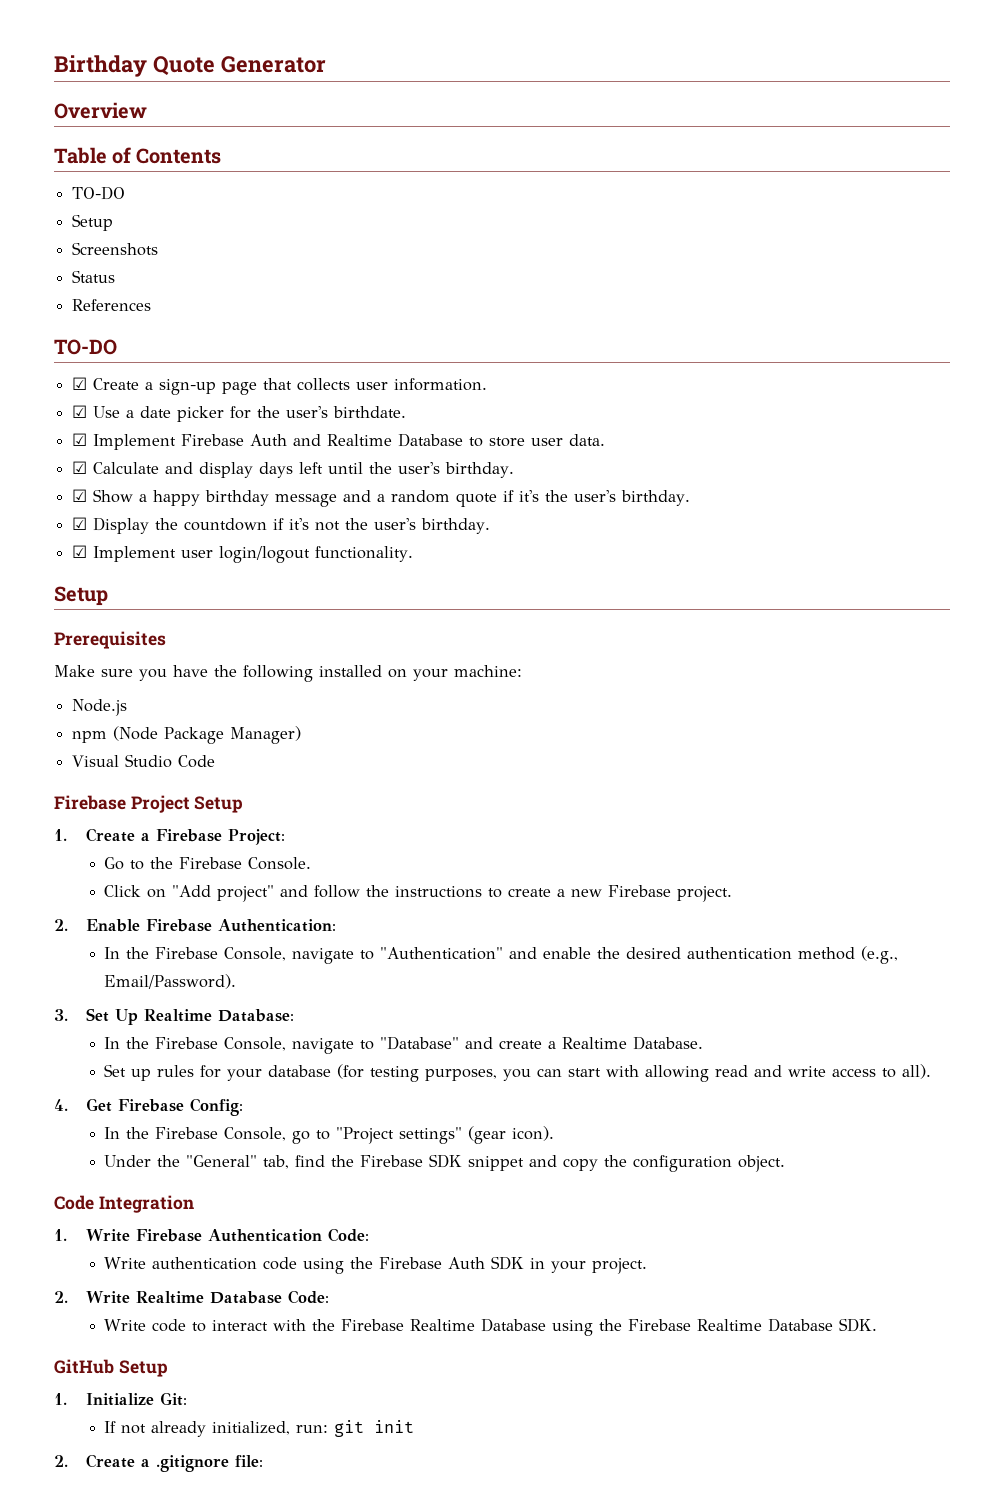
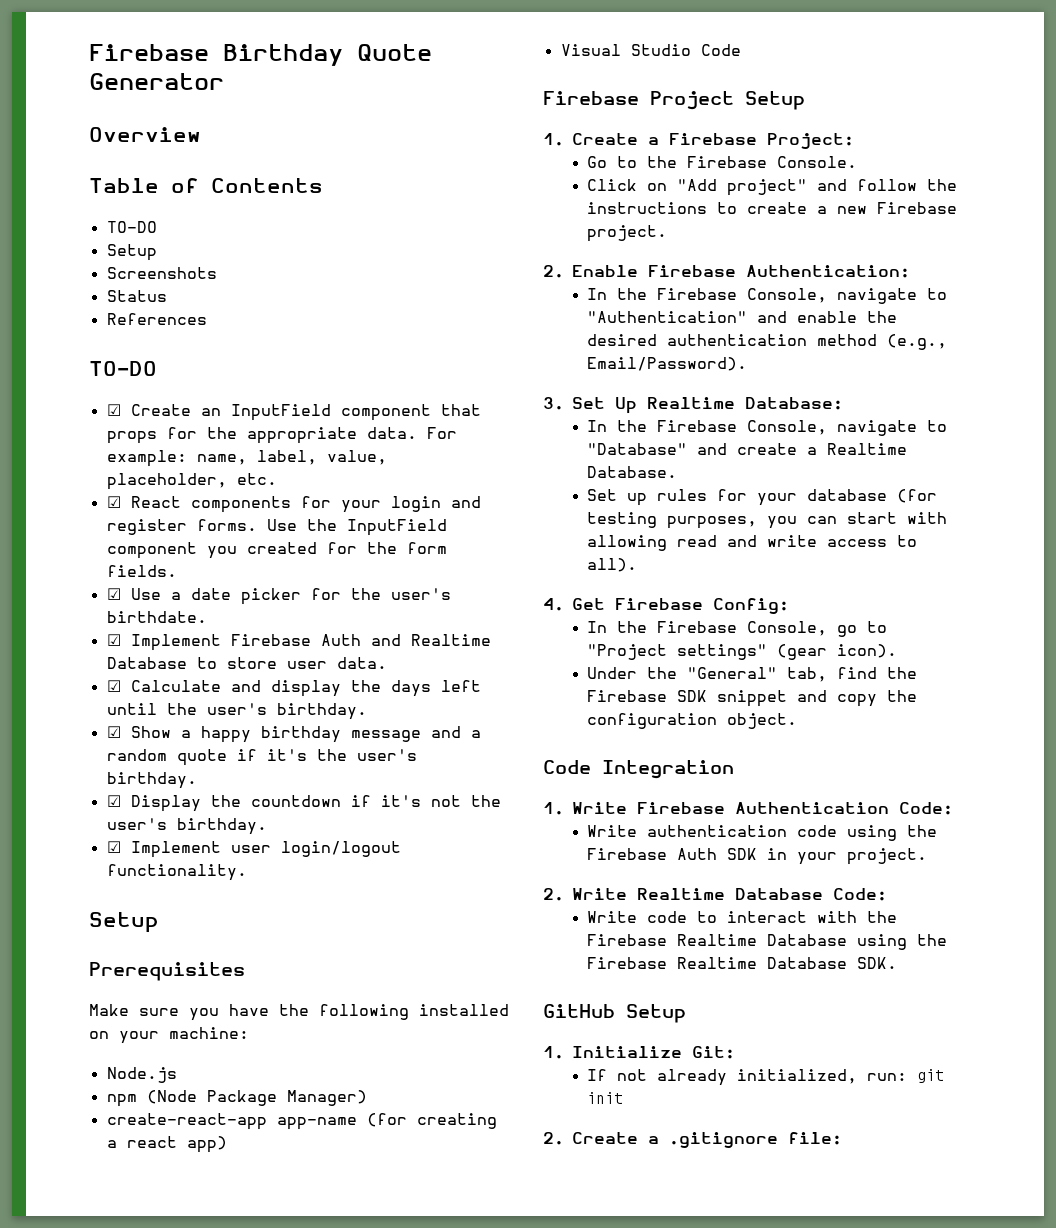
(54, 66) none -> [89,44,209,61] Firebase
[145,378,488,395] a sign-up page that collects user information. -> [200,404,481,421] [106,427,457,444] [106,450,387,467] [106,473,277,490] [106,496,481,513] [106,519,447,536] [106,542,447,559] [106,565,177,577] an InputField component that props for the appropriate data. For example: name, label, value, placeholder, etc. // ☑ React components for your login and register forms. Use the InputField component you created for the form fields.
(254, 470) none -> [350,680,381,692] the
(302, 735) none -> [106,1113,497,1130] [106,1136,227,1153] // create-react-app app-name (for creating a react app)

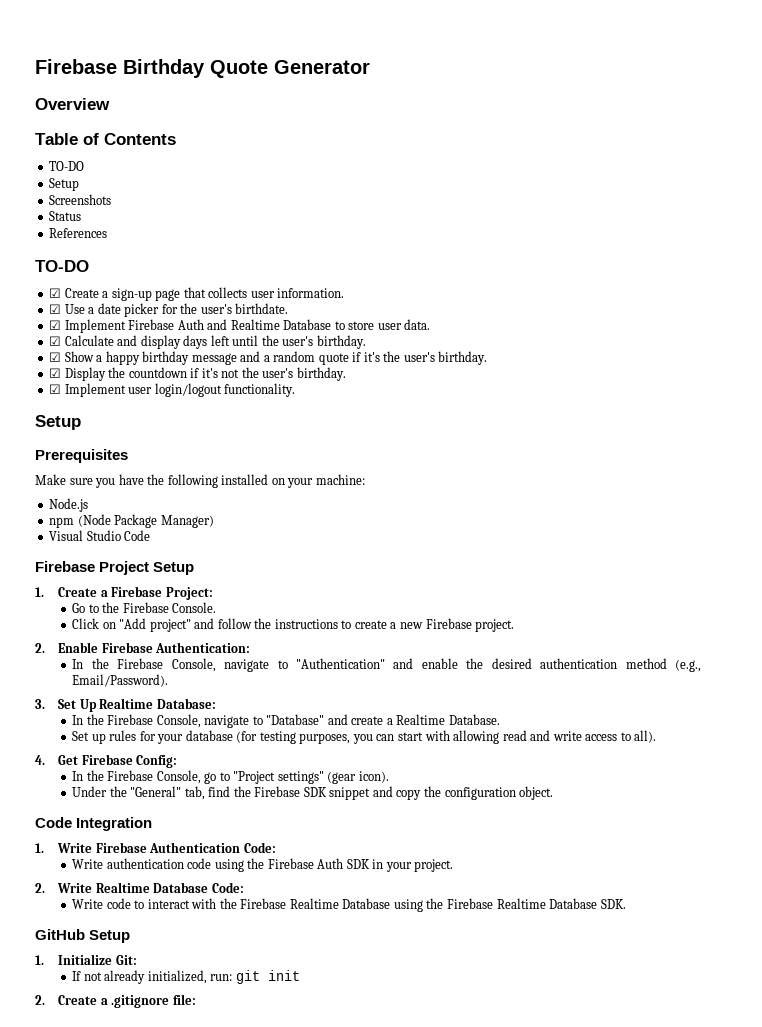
[200,404,481,421] [106,427,457,444] [106,450,387,467] [106,473,277,490] [106,496,481,513] [106,519,447,536] [106,542,447,559] [106,565,177,577] an InputField component that props for the appropriate data. For example: name, label, value, placeholder, etc. // ☑ React components for your login and register forms. Use the InputField component you created for the form fields. -> [102,287,345,301] a sign-up page that collects user information.
[350,680,381,692] the -> (181, 342) none
[106,1113,497,1130] [106,1136,227,1153] // create-react-app app-name (for creating a react app) -> (214, 521) none

